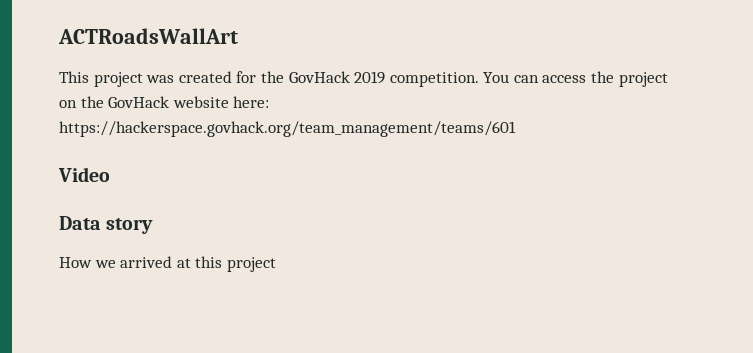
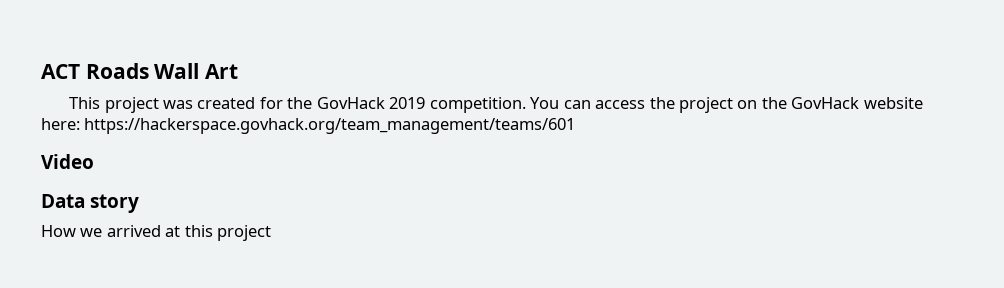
[58,28,238,44] ACTRoadsWallArt -> [41,63,239,79] ACT Roads Wall Art

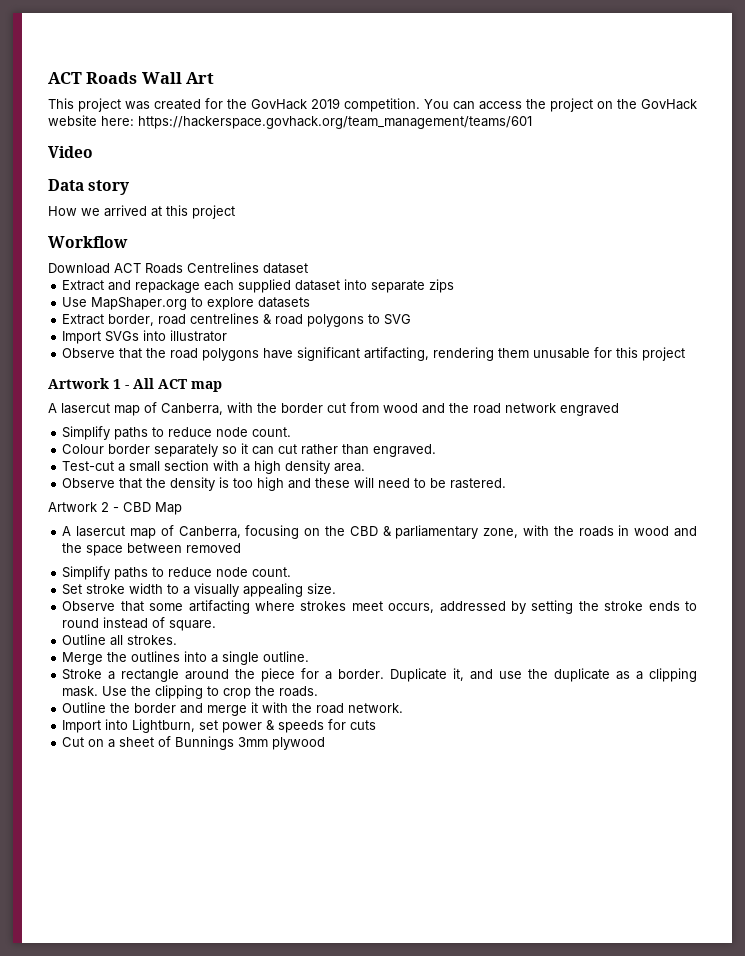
(272, 233) none -> [48,236,128,248] [48,262,308,274] [62,279,455,293] [62,297,311,310] [62,313,412,327] [62,330,228,344] [62,347,686,361] [48,378,222,392] [48,402,619,416] [62,426,292,440] [62,443,437,457] [62,460,366,474] [62,477,507,491] [48,502,182,515] [62,525,697,539] [62,543,242,556] [62,566,292,580] [62,583,337,597] [62,600,697,614] [62,617,217,631] [62,634,178,646] [62,651,310,665] [62,668,698,682] [62,685,319,699] [62,702,404,716] [62,719,377,733] [62,736,326,750] // Workflow // Download ACT Roads Centrelines dataset // Extract and repackage each supplied dataset into separate zips // Use MapShaper.org to explore datasets // Extract border, road centrelines & road polygons to SVG // Import SVGs into illustrator // Observe that the road polygons have significant artifacting, rendering them unusable for this project // Artwork 1 - All ACT map // A lasercut map of Canberra, with the border cut from wood and the road network engraved // Simplify paths to reduce node count. // Colour border separately so it can cut rather than engraved. // Test-cut a small section with a high density area. // Observe that the density is too high and these will need to be rastered. // Artwork 2 - CBD Map // A lasercut map of Canberra, focusing on the CBD & parliamentary zone, with the roads in wood and the space between removed // Simplify paths to reduce node count. // Set stroke width to a visually appealing size. // Observe that some artifacting where strokes meet occurs, addressed by setting the stroke ends to round instead of square. // Outline all strokes. // Merge the outlines into a single outline. // Stroke a rectangle around the piece for a border. Duplicate it, and use the duplicate as a clipping mask. Use the clipping to crop the roads. // Outline the border and merge it with the road network. // Import into Lightburn, set power & speeds for cuts // Cut on a sheet of Bunnings 3mm plywood

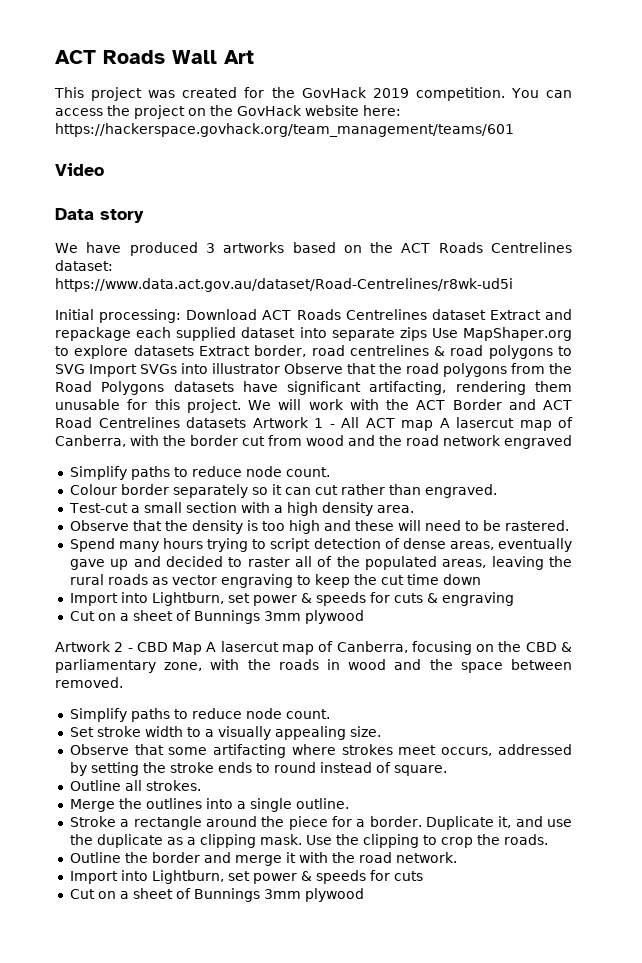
[48,205,235,219] [48,236,128,248] How we arrived at this project // Workflow // -> [55,242,572,256] [55,260,113,271] [55,278,513,292] [55,309,182,323] We have produced 3 artworks based on the ACT Roads Centrelines dataset: https://www.data.act.gov.au/dataset/Road-Centrelines/r8wk-ud5i // Initial processing:
(308, 268) // -> (486, 314) none
(455, 286) // -> (427, 334) none
(311, 302) // -> (194, 350) none
(412, 319) // -> (85, 369) none
(228, 336) // -> (280, 368) none
(260, 354) none -> [511,363,572,374] [55,381,234,395] from the Road Polygons datasets
[642,347,686,361] project // -> [186,399,572,413] [55,417,246,428] project. We will work with the ACT Border and ACT Road Centrelines datasets
(222, 386) // -> (433, 425) none
(507, 483) none -> [69,538,572,552] [69,556,572,570] [69,574,481,588] [69,592,514,606] [69,610,364,624] // Spend many hours trying to script detection of dense areas, eventually gave up and decided to raster all of the populated areas, leaving the rural roads as vector engraving to keep the cut time down // Import into Lightburn, set power & speeds for cuts & engraving // Cut on a sheet of Bunnings 3mm plywood
(182, 508) // -> (203, 648) none
[186,543,242,553] removed -> [55,677,123,688] removed.

